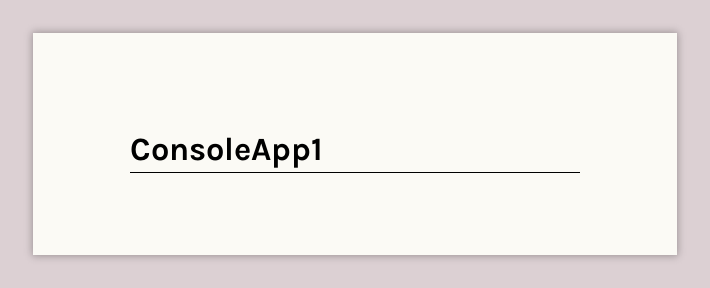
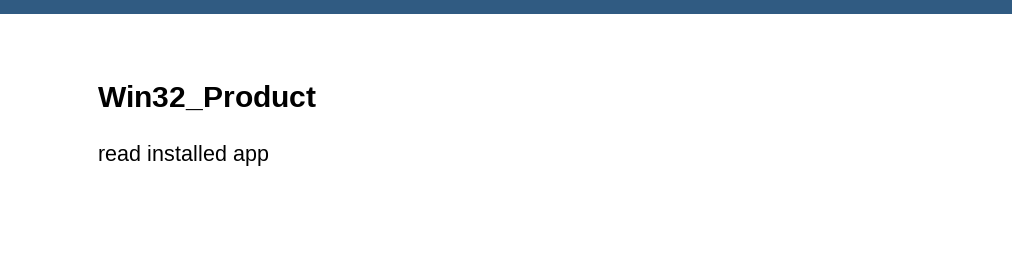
[130,137,323,168] ConsoleApp1 -> [98,85,316,111] [98,145,269,166] Win32_Product // read installed app

